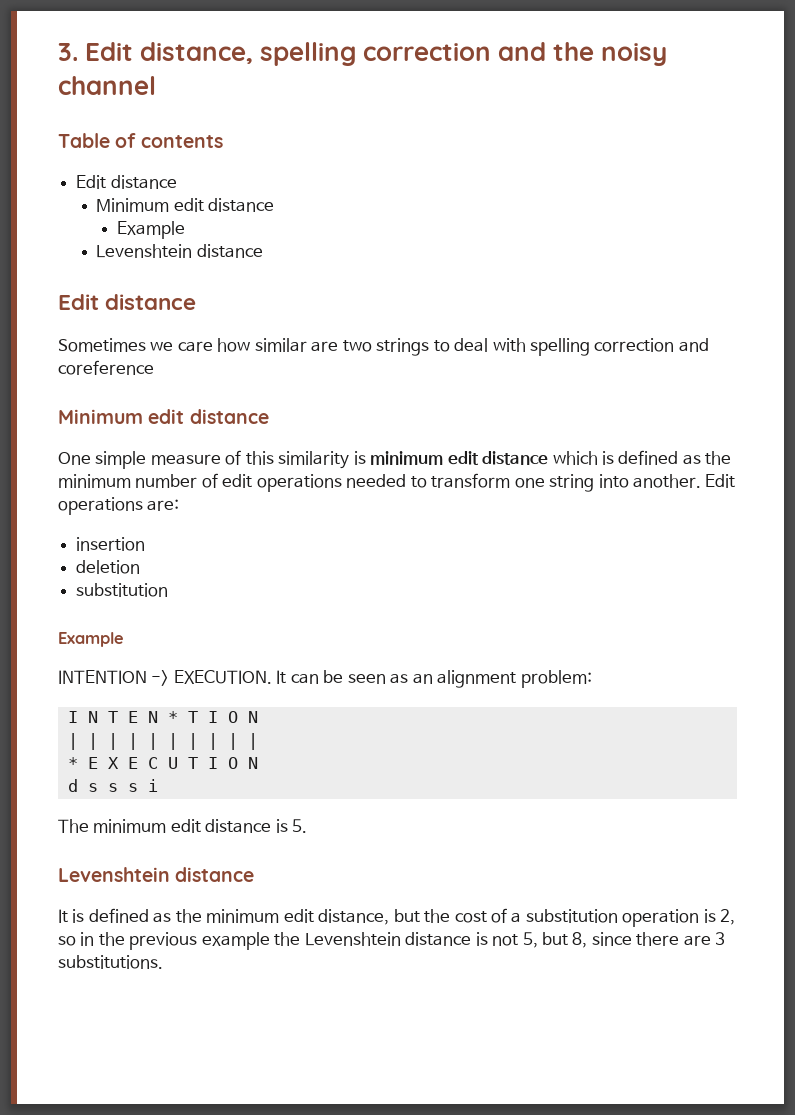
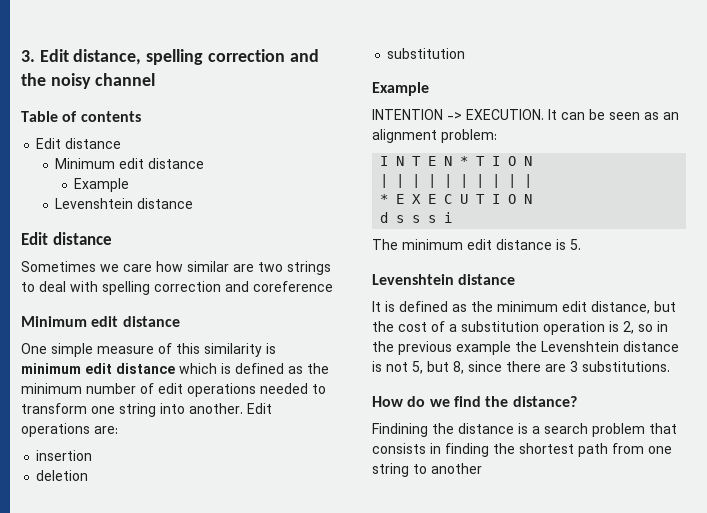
(163, 962) none -> [372,396,577,407] [372,423,677,437] [372,443,672,457] [372,463,482,477] // How do we find the distance? // Findining the distance is a search problem that consists in finding the shortest path from one string to another

